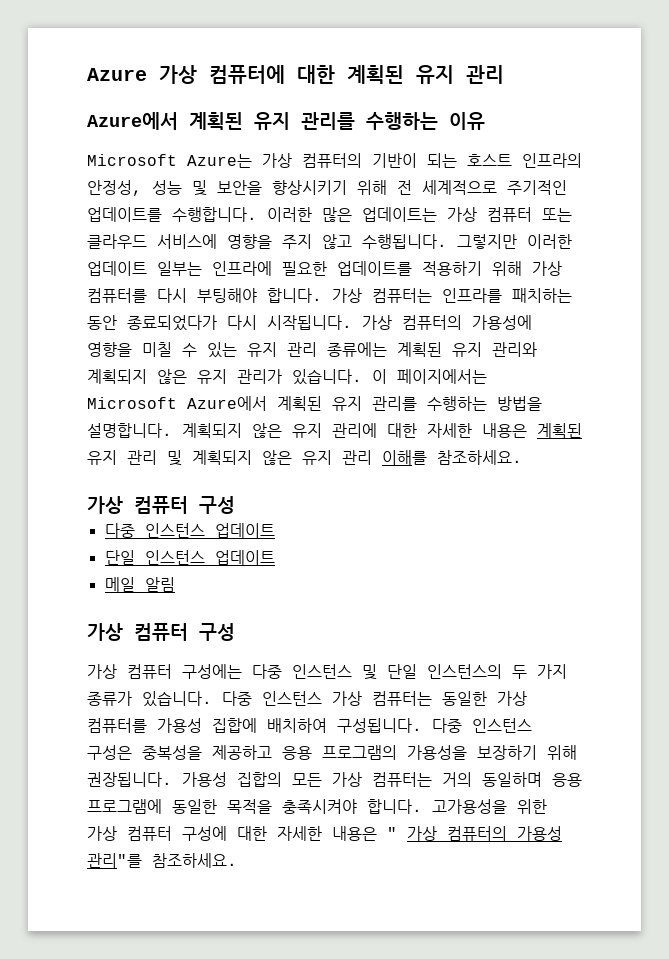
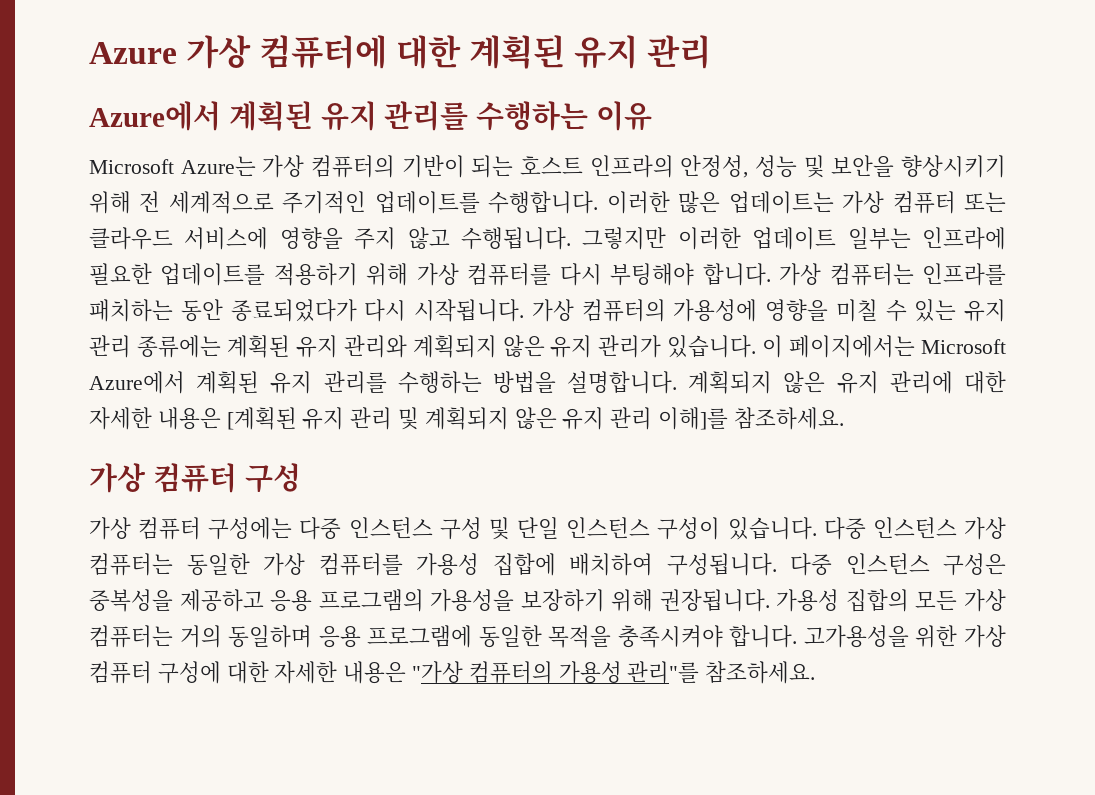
[537,423,582,438] 계획된 -> [226,407,297,430] [계획된
[382,450,427,465] 이해를 -> [658,407,729,430] 이해]를
[104,523,275,538] [104,550,275,565] [104,577,175,592] [87,623,235,641] // 다중 인스턴스 업데이트 // 단일 인스턴스 업데이트 // 메일 알림 // 가상 컴퓨터 구성 -> (301, 477) none
(352, 671) none -> [439,517,482,540] 구성
[427,664,567,679] [87,691,132,706] 인스턴스의 두 가지 종류가 -> [566,517,721,540] 인스턴스 구성이
[387,826,437,841] " 가상 -> [412,661,464,684] "가상

